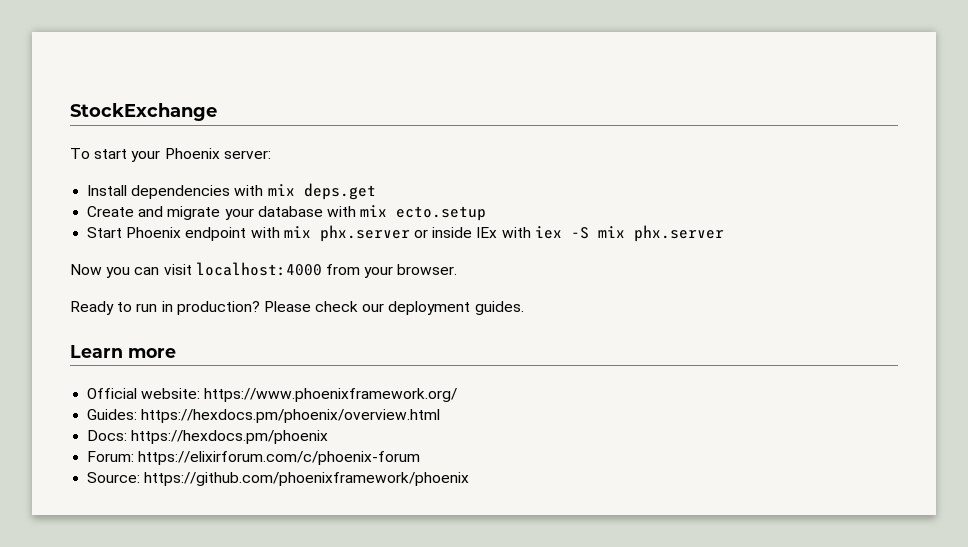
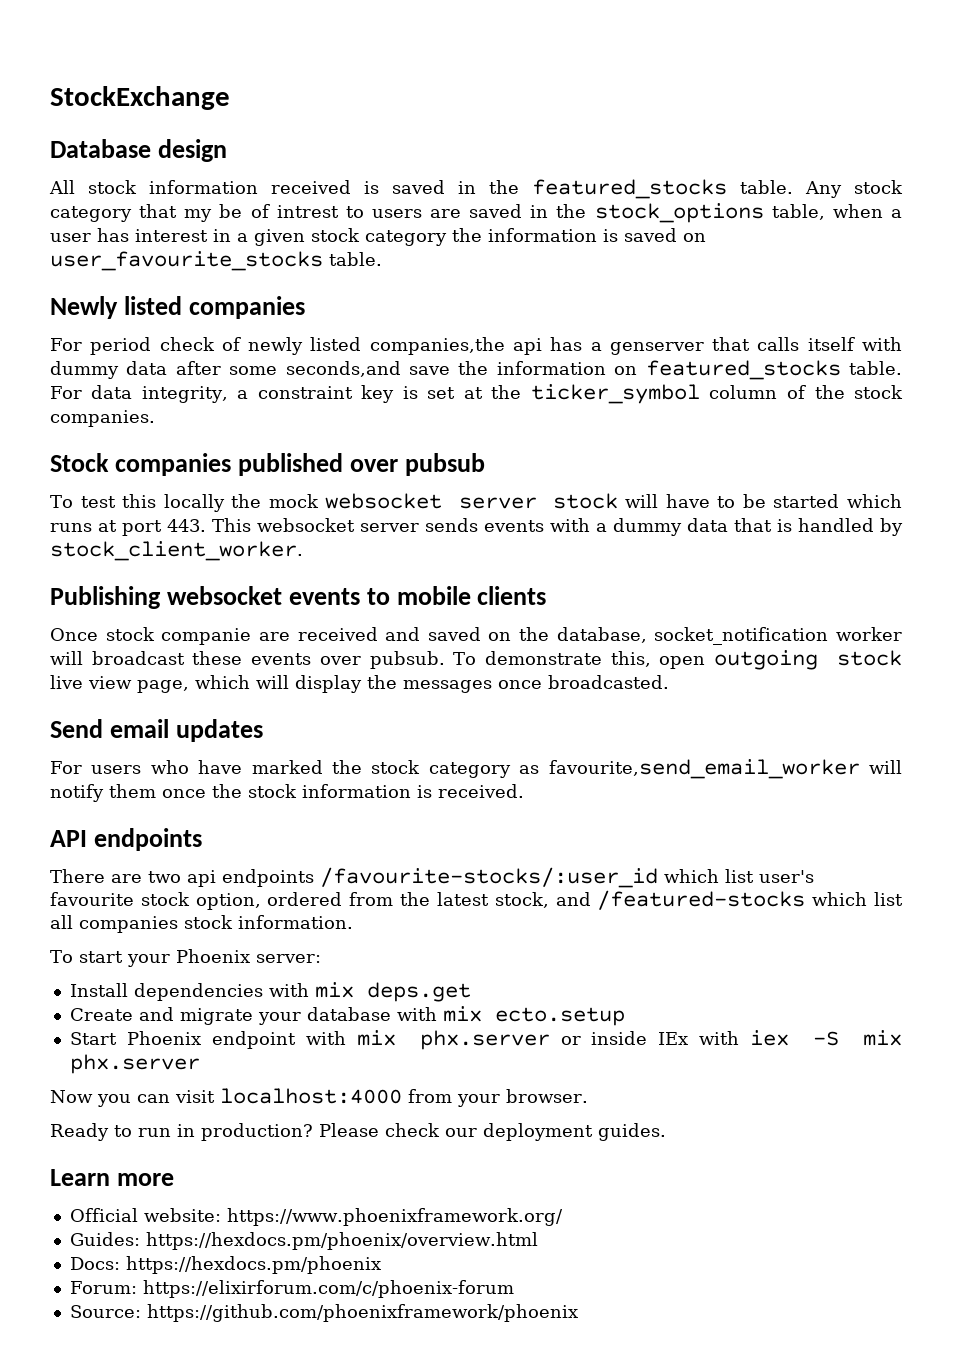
(217, 112) none -> [50,139,227,162] [49,179,903,199] [50,203,902,223] [50,228,706,246] [50,251,382,271] [50,296,305,319] [50,337,903,355] [50,360,902,380] [50,384,903,404] [50,410,155,427] [50,453,485,476] [50,493,902,512] [50,518,903,536] [50,541,303,561] [50,586,547,609] [50,627,902,645] [50,650,902,670] [50,675,669,693] [50,719,263,742] [50,759,902,779] [50,784,524,802] [50,828,202,851] [50,867,814,888] [50,890,904,910] [50,915,353,933] // Database design // All stock information received is saved in the featured_stocks table. Any stock category that my be of intrest to users are saved in the stock_options table, when a user has interest in a given stock category the information is saved on user_favourite_stocks table. // Newly listed companies // For period check of newly listed companies,the api has a genserver that calls itself with dummy data after some seconds,and save the information on featured_stocks table. For data integrity, a constraint key is set at the ticker_symbol column of the stock companies. // Stock companies published over pubsub // To test this locally the mock websocket server stock will have to be started which runs at port 443. This websocket server sends events with a dummy data that is handled by stock_client_worker. // Publishing websocket events to mobile clients // Once stock companie are received and saved on the database, socket_notification worker will broadcast these events over pubsub. To demonstrate this, open outgoing stock live view page, which will display the messages once broadcasted. // Send email updates // For users who have marked the stock category as favourite,send_email_worker will notify them once the stock information is received. // API endpoints // There are two api endpoints /favourite-stocks/:user_id which list user's favourite stock option, ordered from the latest stock, and /featured-stocks which list all companies stock information.

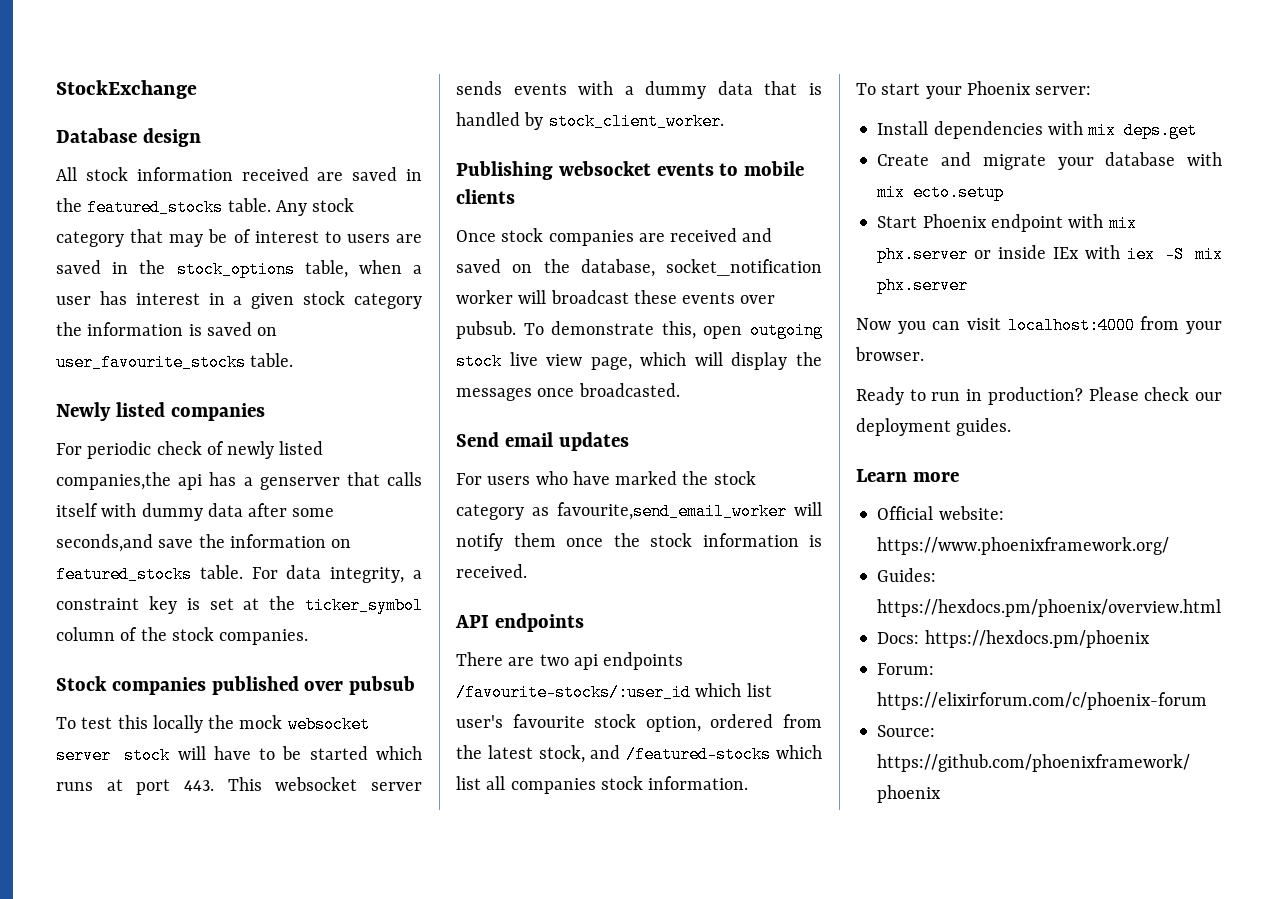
[364,181,379,194] is -> [317,172,344,181] are
[184,209,213,222] my -> [169,234,204,247] may
[276,205,339,218] intrest -> [254,231,319,243] interest
[90,337,152,355] period -> [87,441,152,459] periodic
[161,628,252,645] companie -> [548,230,634,246] companies

